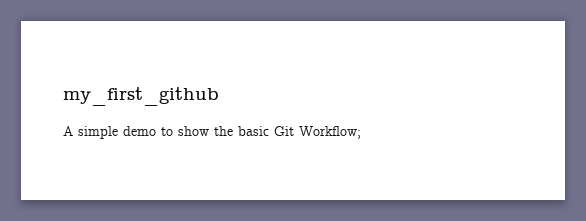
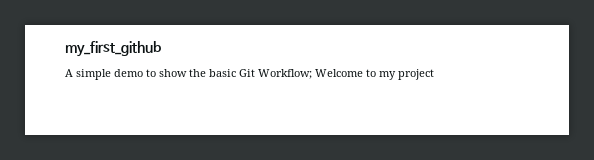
(361, 132) none -> [315,69,434,80] Welcome to my project

